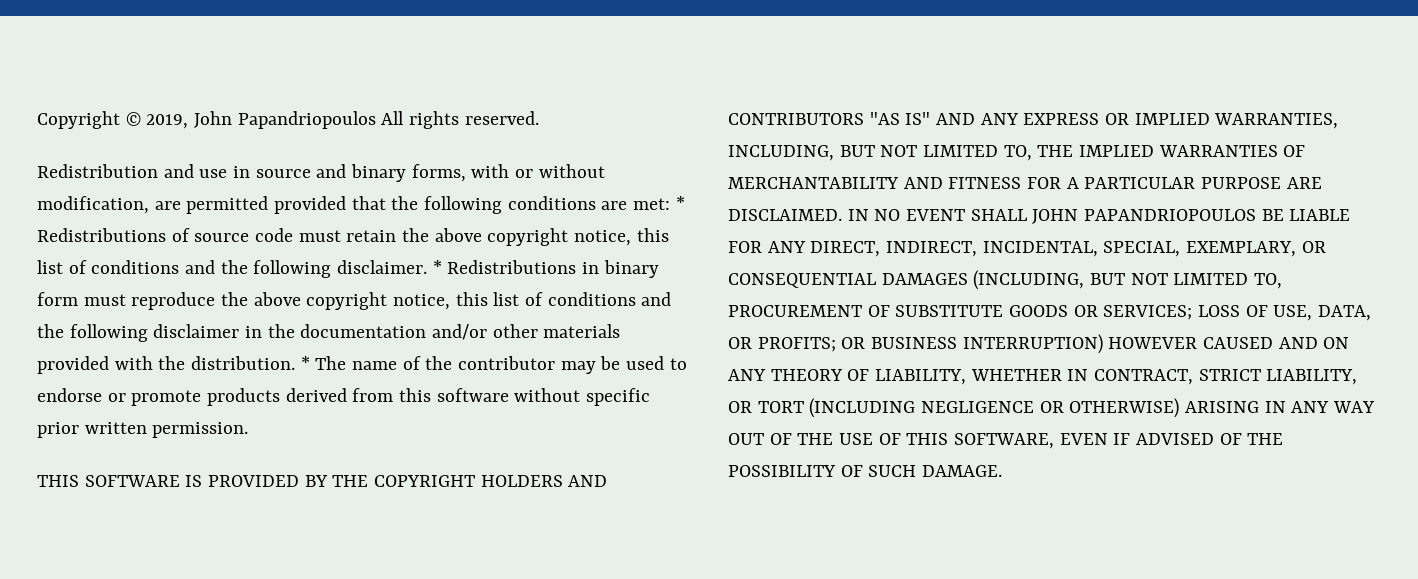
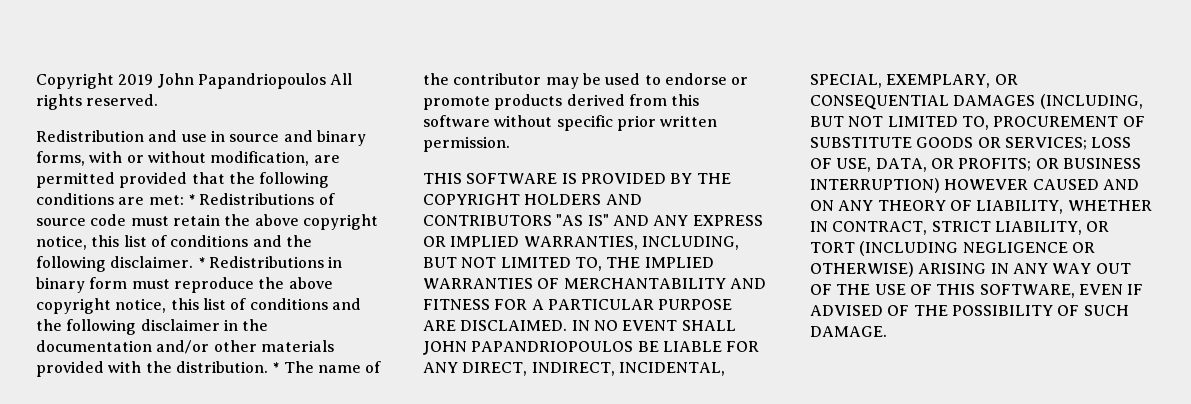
[125,112,189,129] © 2019, -> [118,74,154,85] 2019

